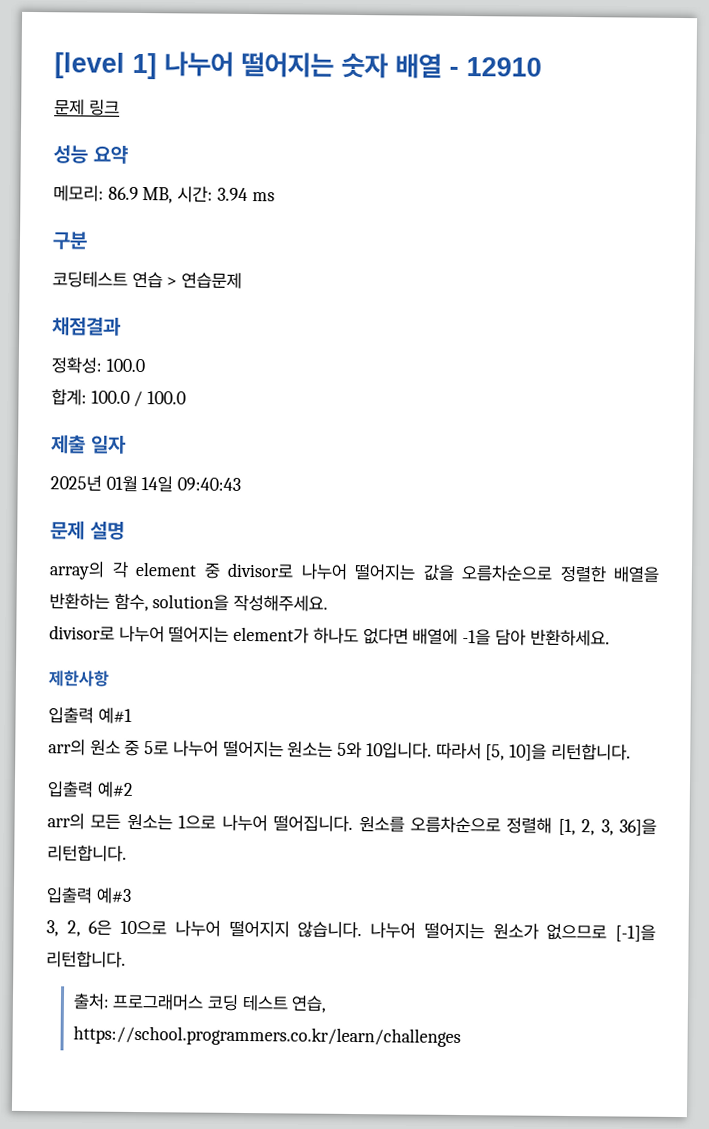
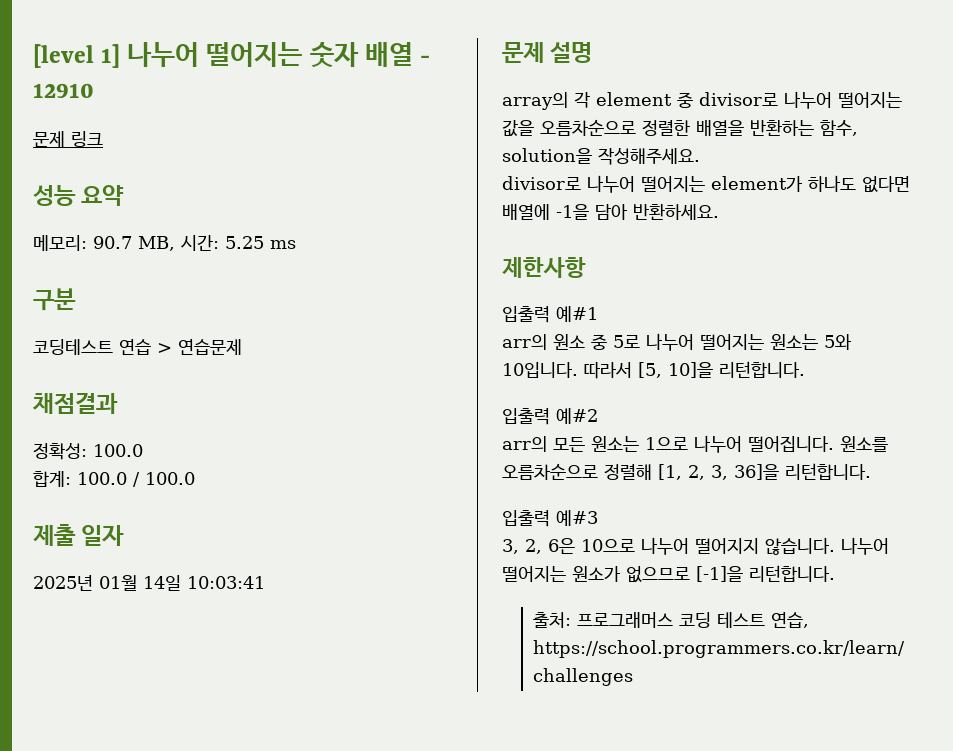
[107,186,139,200] 86.9 -> [93,236,132,249] 90.7
[216,187,248,201] 3.94 -> [225,236,264,249] 5.25
[177,477,242,491] 09:40:43 -> [187,576,265,589] 10:03:41

